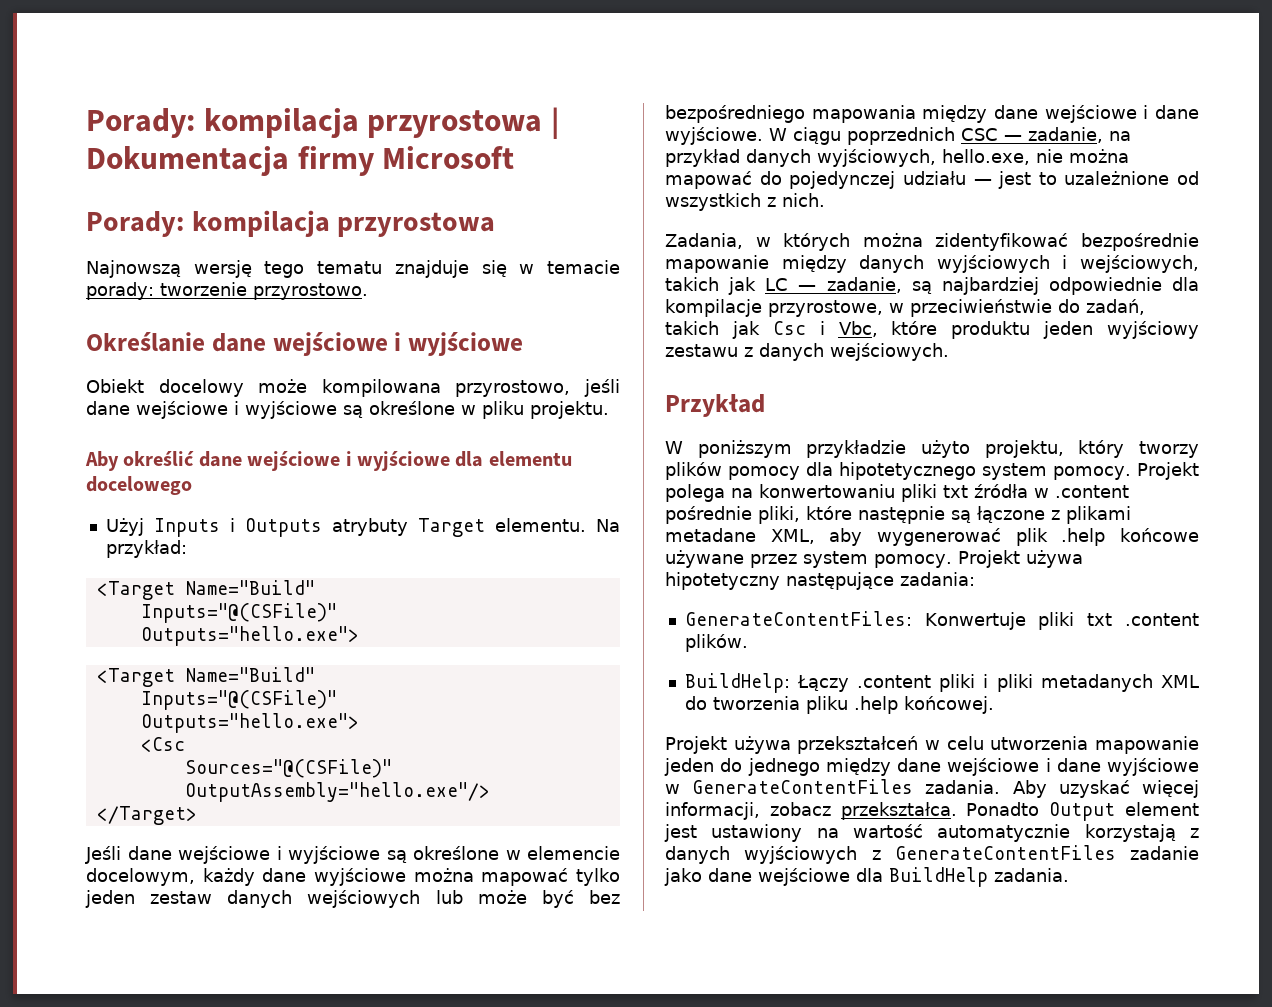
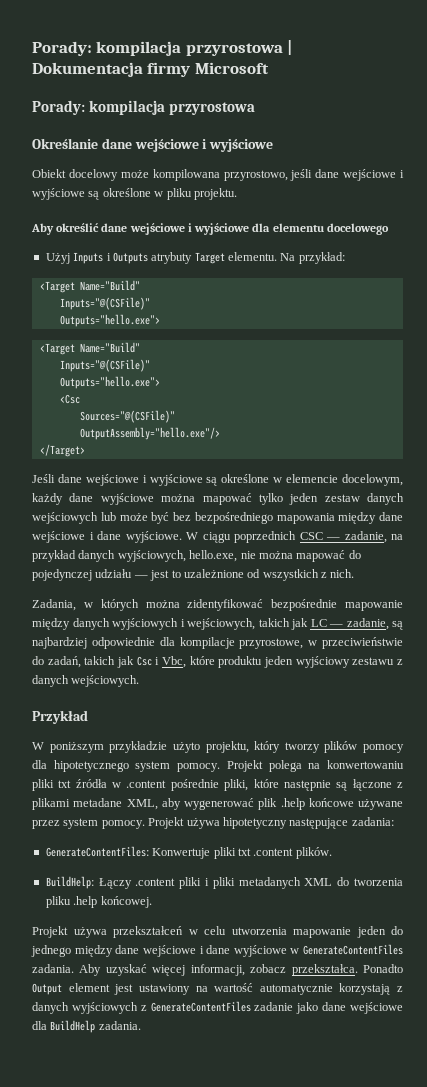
[86,260,620,278] [86,282,368,300] // Najnowszą wersję tego tematu znajduje się w temacie porady: tworzenie przyrostowo. -> (256, 108) none

